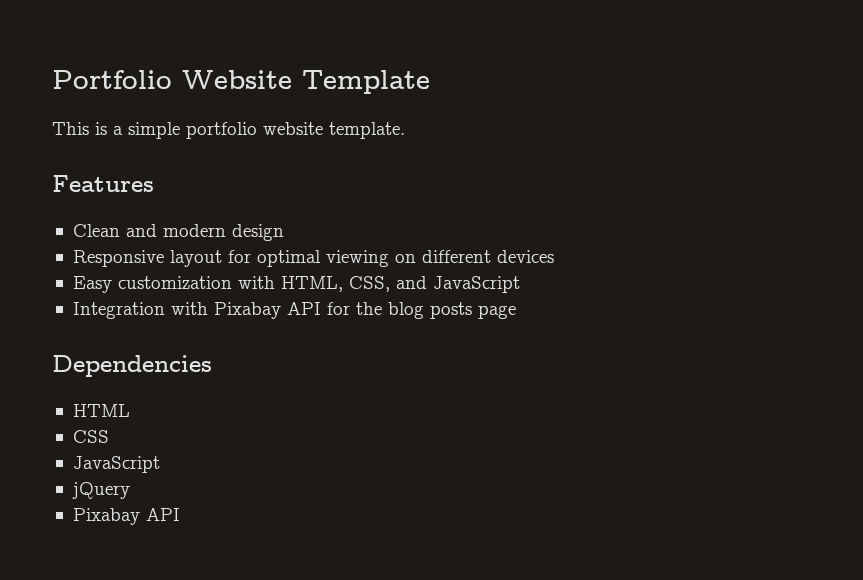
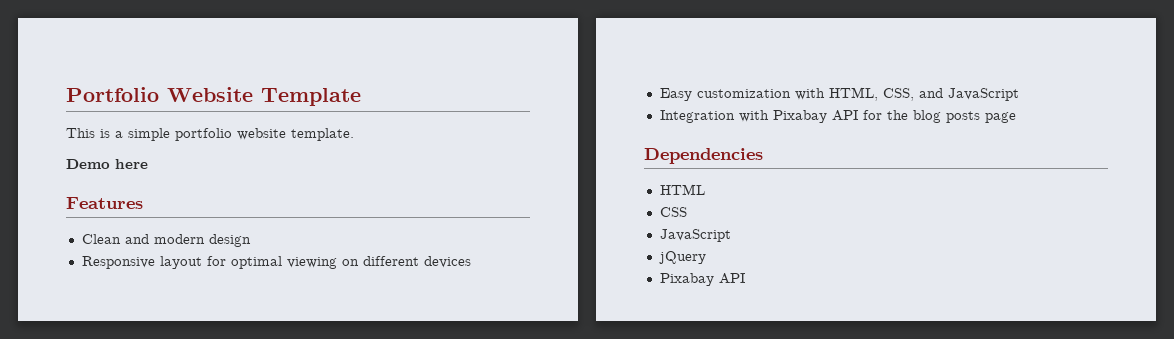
(405, 130) none -> [66,159,148,169] // Demo here

